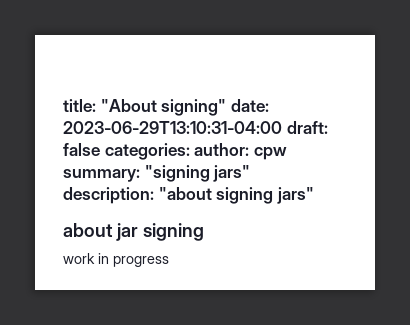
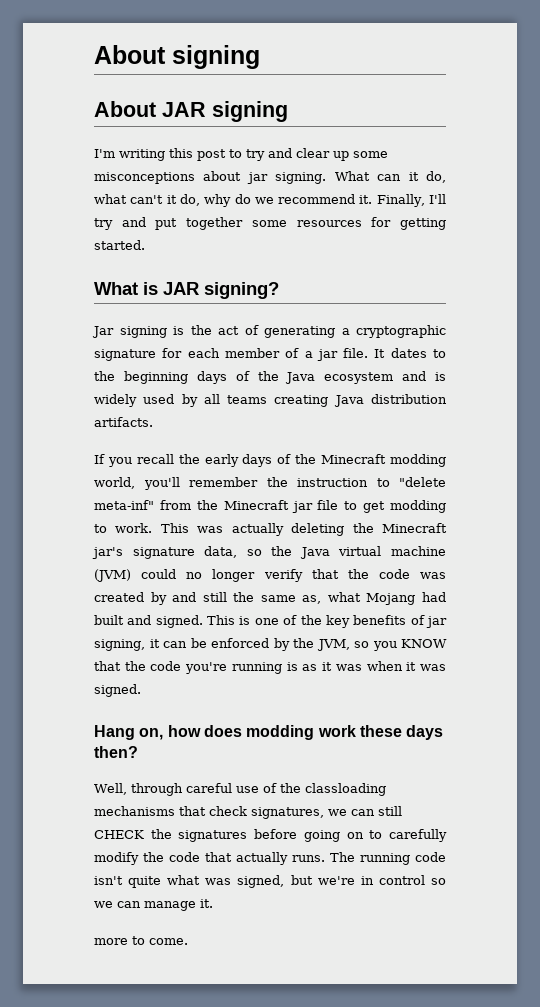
[63,99,269,116] [63,121,328,134] [63,143,287,160] [63,165,251,182] [63,187,314,204] [63,223,204,241] [63,253,169,267] title: "About signing" date: 2023-06-29T13:10:31-04:00 draft: false categories: author: cpw summary: "signing jars" description: "about signing jars" // about jar signing // work in progress -> [94,45,260,69] [94,101,288,122] [94,148,388,161] [94,171,446,184] [94,194,446,207] [94,217,446,230] [94,240,145,250] [94,282,279,299] [92,325,446,338] [94,348,447,361] [94,371,446,384] [94,394,447,407] [94,417,153,427] [94,454,446,467] [94,477,446,490] [94,500,446,513] [94,523,447,536] [92,546,446,559] [94,569,446,582] [94,592,446,605] [94,615,448,628] [94,638,447,651] [94,661,446,674] [94,684,141,697] [94,725,444,740] [94,746,138,758] [94,783,386,796] [94,806,402,819] [94,829,448,842] [94,852,446,865] [94,875,446,888] [94,899,213,911] [94,936,188,945] About signing // About JAR signing // I'm writing this post to try and clear up some misconceptions about jar signing. What can it do, what can't it do, why do we recommend it. Finally, I'll try and put together some resources for getting started. // What is JAR signing? // Jar signing is the act of generating a cryptographic signature for each member of a jar file. It dates to the beginning days of the Java ecosystem and is widely used by all teams creating Java distribution artifacts. // If you recall the early days of the Minecraft modding world, you'll remember the instruction to "delete meta-inf" from the Minecraft jar file to get modding to work. This was actually deleting the Minecraft jar's signature data, so the Java virtual machine (JVM) could no longer verify that the code was created by and still the same as, what Mojang had built and signed. This is one of the key benefits of jar signing, it can be enforced by the JVM, so you KNOW that the code you're running is as it was when it was signed. // Hang on, how does modding work these days then? // Well, through careful use of the classloading mechanisms that check signatures, we can still CHECK the signatures before going on to carefully modify the code that actually runs. The running code isn't quite what was signed, but we're in control so we can manage it. // more to come.

